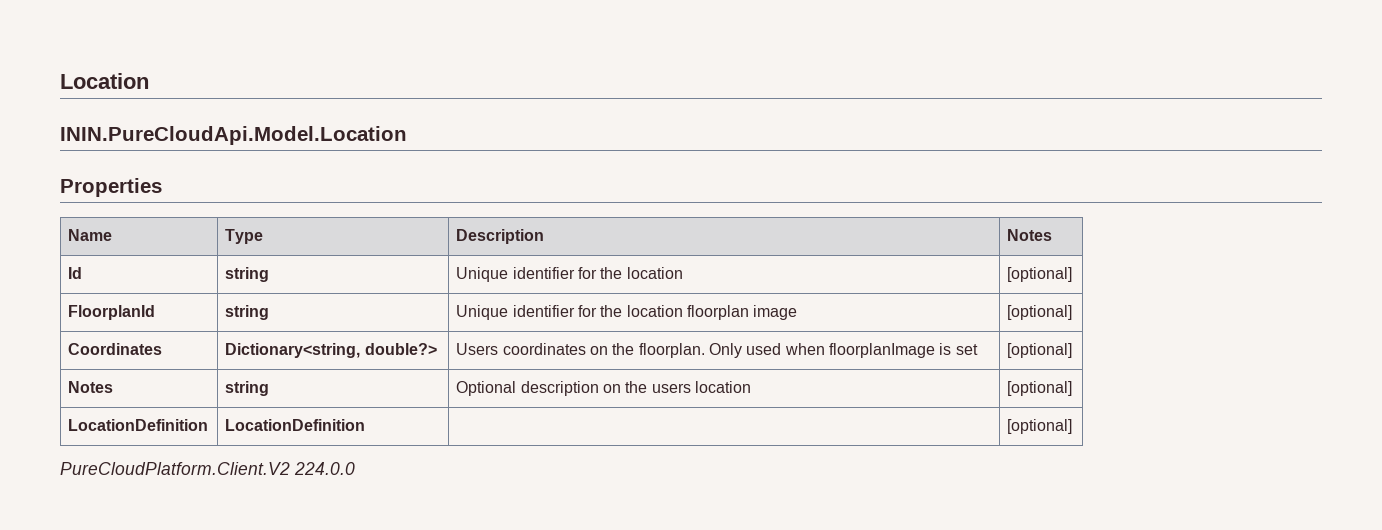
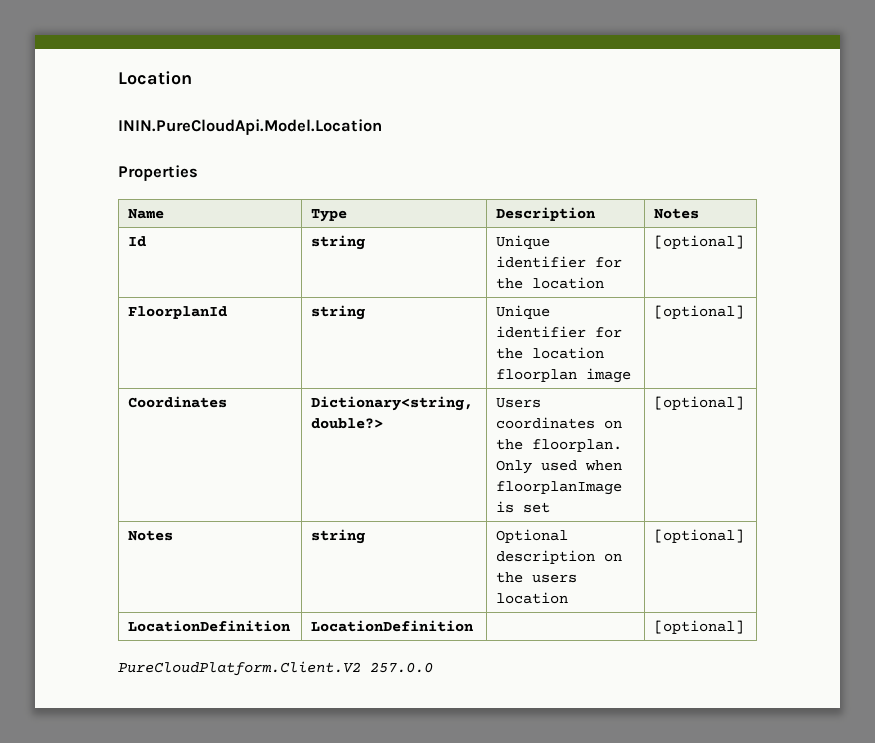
[294,462,355,475] 224.0.0 -> [370,662,433,673] 257.0.0

